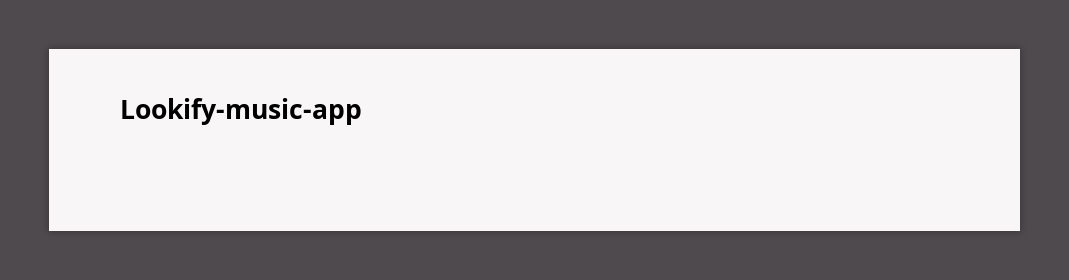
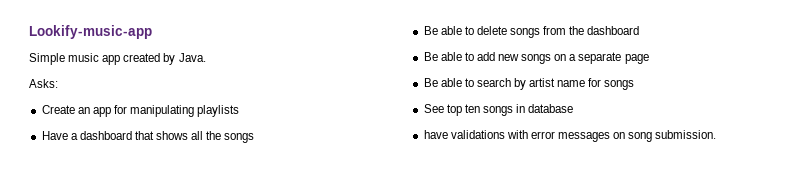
(362, 111) none -> [29,53,206,65] [29,79,58,88] [41,105,240,117] [41,131,255,143] [423,26,640,38] [423,52,649,64] [423,78,635,90] [423,104,574,116] [423,130,717,142] // Simple music app created by Java. // Asks: // Create an app for manipulating playlists // Have a dashboard that shows all the songs // Be able to delete songs from the dashboard // Be able to add new songs on a separate page // Be able to search by artist name for songs // See top ten songs in database // have validations with error messages on song submission.

